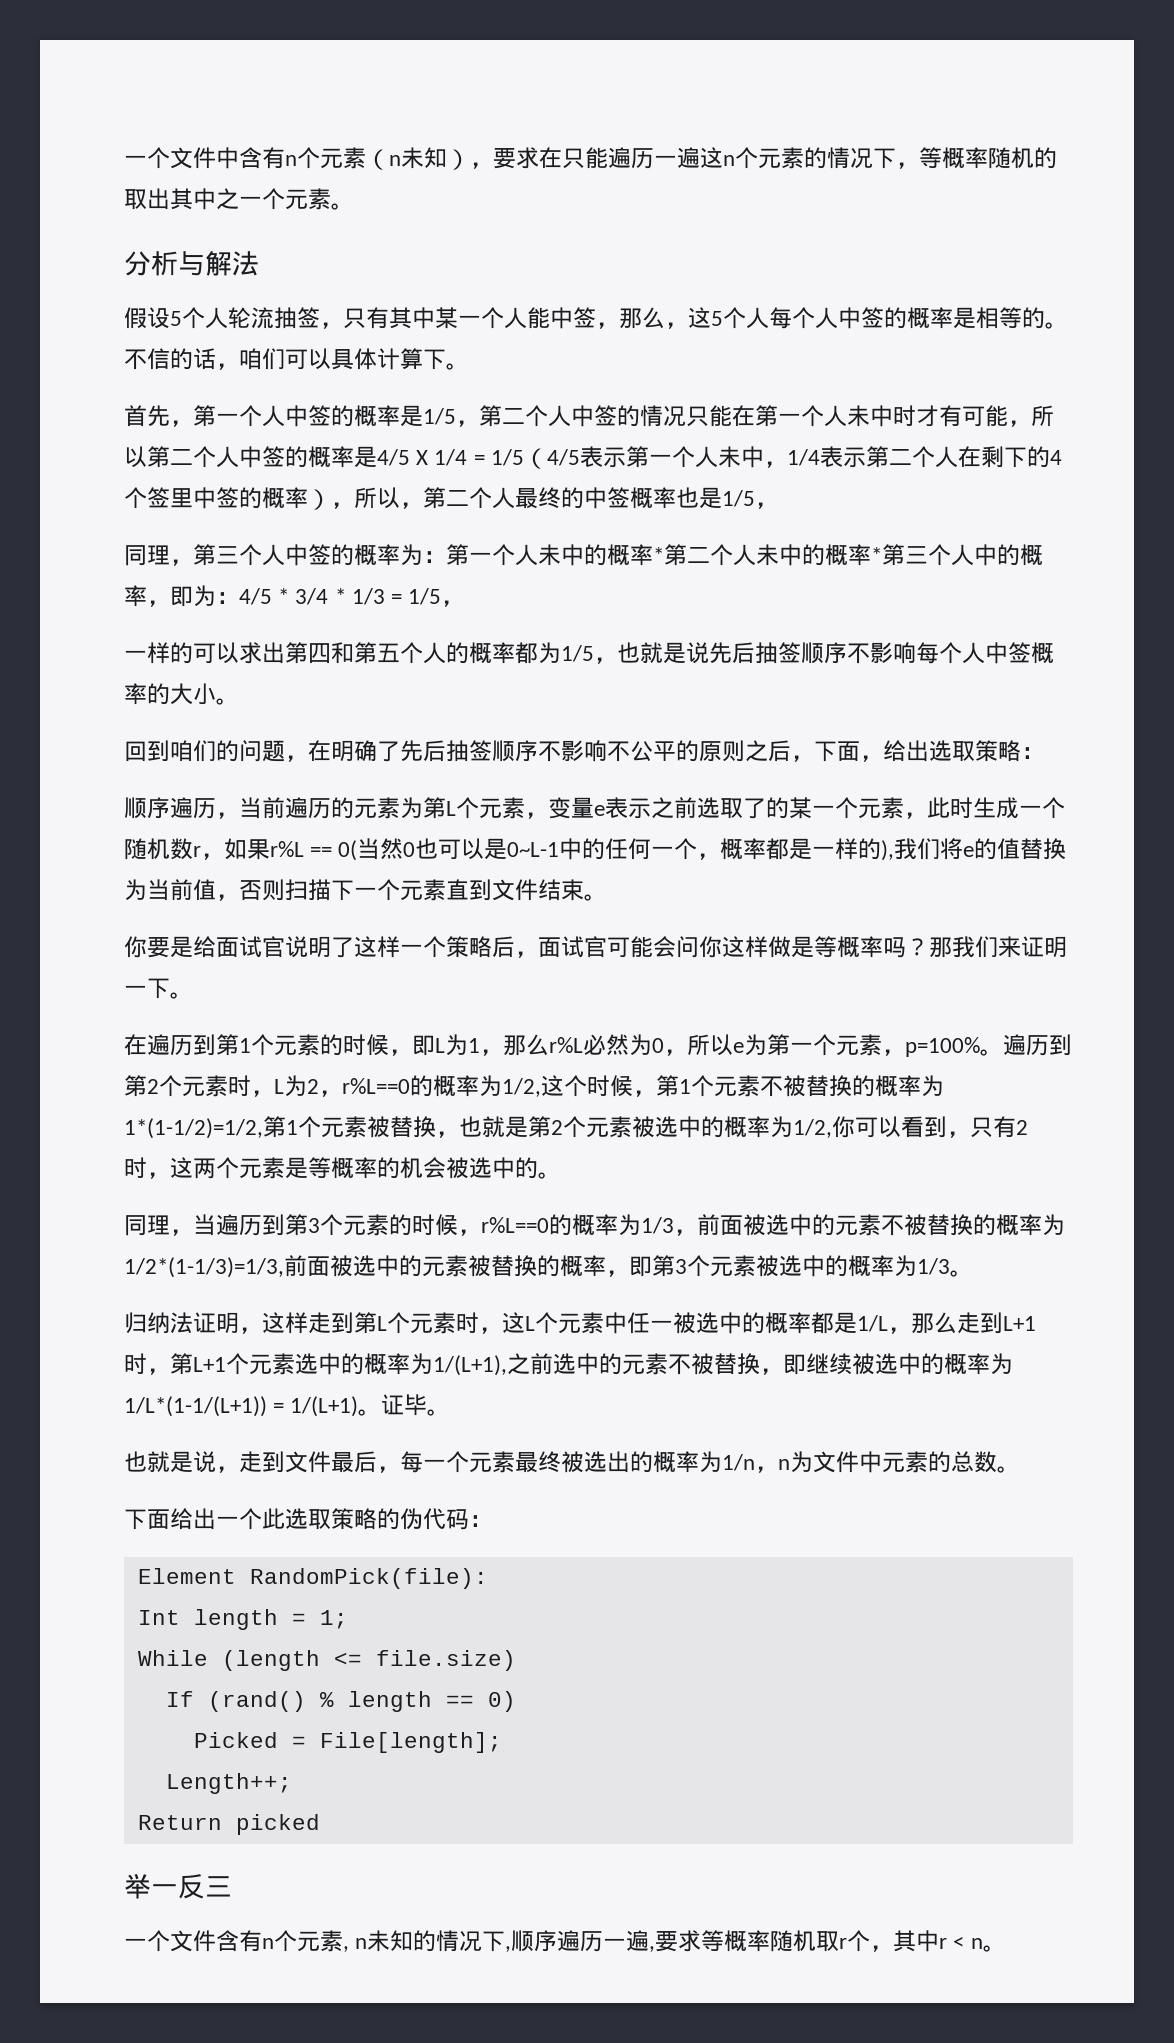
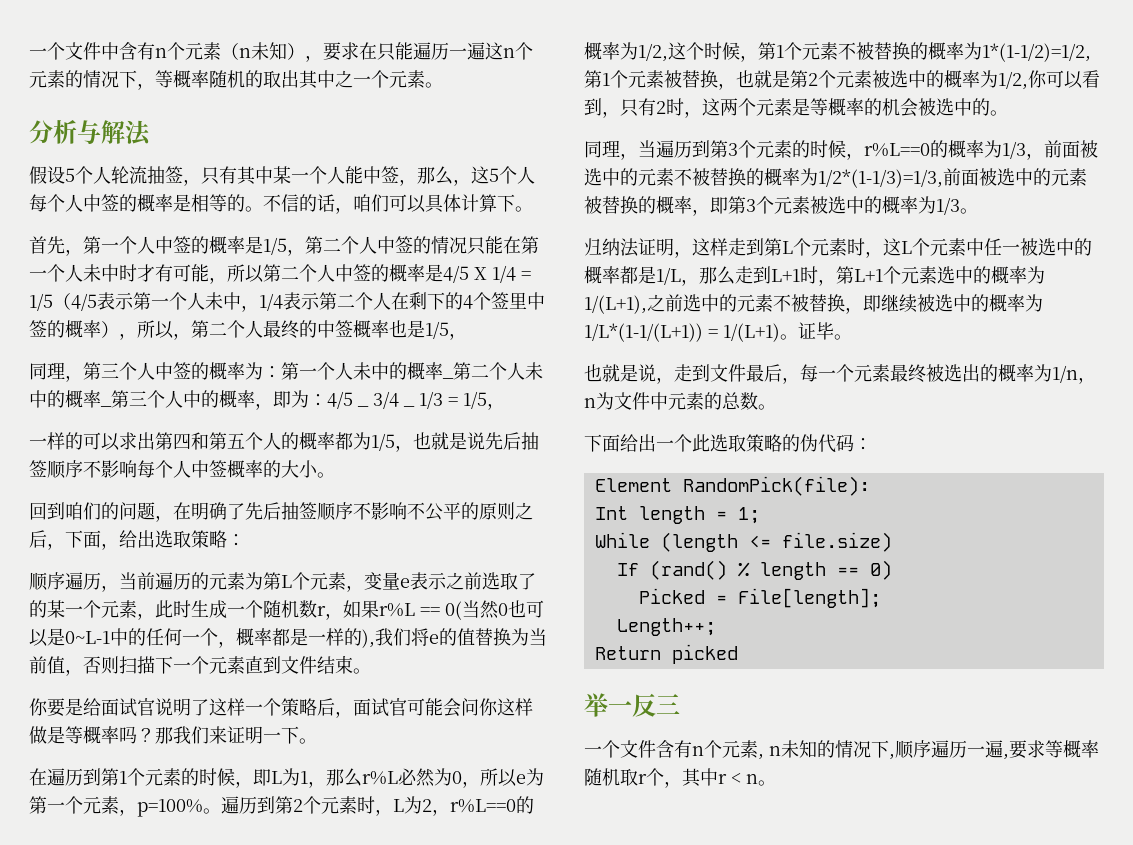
[653,547,664,563] * -> [442,378,454,379] _
[871,547,882,563] * -> [100,406,112,407] _
[278,588,346,605] * 3/4 * -> [357,391,415,409] _ 3/4 _

